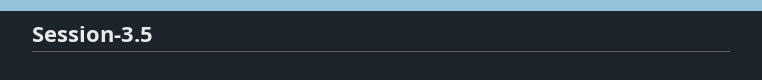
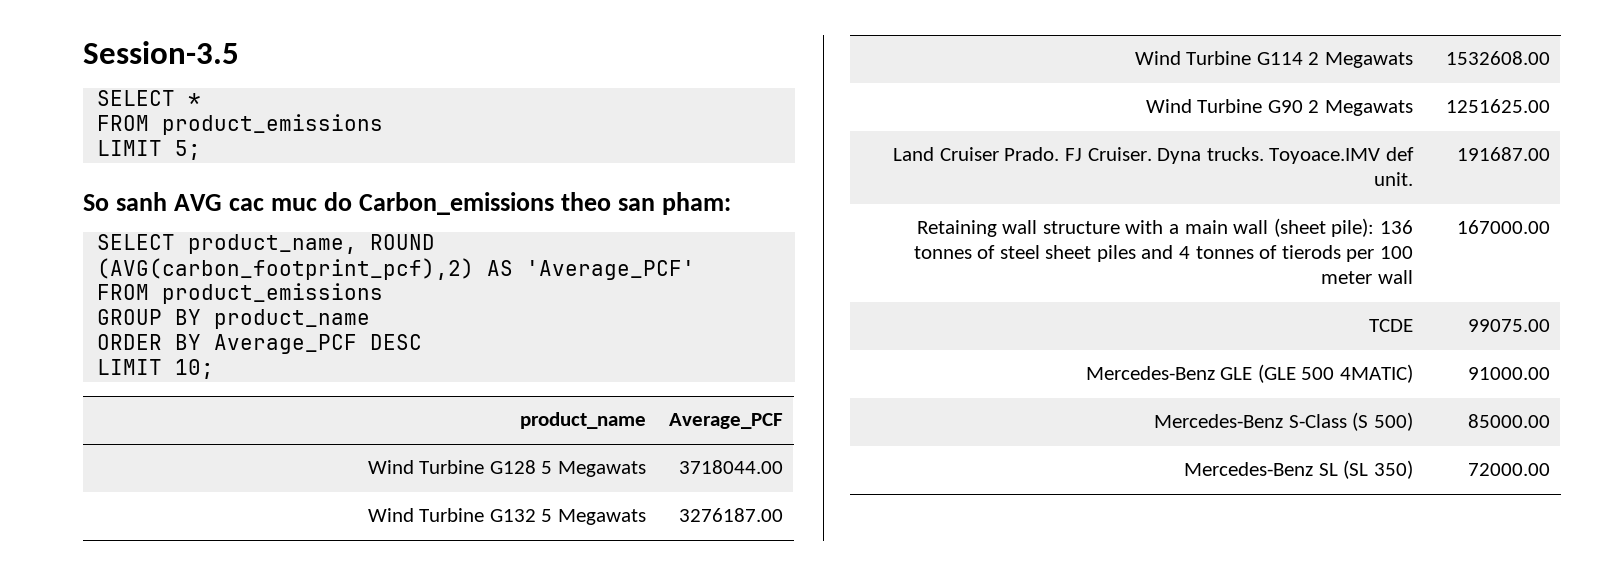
(153, 34) none -> [96,90,201,106] [96,114,383,135] [96,140,201,160] [83,192,732,215] [96,234,435,254] [96,258,695,280] [96,283,383,304] [96,309,370,329] [96,334,422,354] [96,359,214,379] [519,412,646,429] [668,413,783,429] [367,460,646,477] [678,460,783,474] [367,508,646,525] [678,508,783,522] [1134,51,1413,68] [1445,51,1550,65] [1145,99,1413,116] [1445,99,1550,113] [893,147,1414,164] [1373,172,1413,186] [1456,147,1550,161] [916,218,1413,237] [913,245,1413,262] [1321,270,1413,284] [1456,220,1550,234] [1368,319,1413,332] [1467,319,1550,332] [1085,364,1413,383] [1467,367,1550,380] [1154,412,1413,431] [1467,414,1550,428] [1184,460,1413,479] [1467,463,1550,476] // SELECT * // FROM product_emissions // LIMIT 5; // So sanh AVG cac muc do Carbon_emissions theo san pham: // SELECT product_name, ROUND (AVG(carbon_footprint_pcf),2) AS 'Average_PCF' // FROM product_emissions // GROUP BY product_name // ORDER BY Average_PCF DESC // LIMIT 10; // product_name | Average_PCF // Wind Turbine G128 5 Megawats | 3718044.00 // Wind Turbine G132 5 Megawats | 3276187.00 // Wind Turbine G114 2 Megawats | 1532608.00 // Wind Turbine G90 2 Megawats | 1251625.00 // Land Cruiser Prado. FJ Cruiser. Dyna trucks. Toyoace.IMV def unit. | 191687.00 // Retaining wall structure with a main wall (sheet pile): 136 tonnes of steel sheet piles and 4 tonnes of tierods per 100 meter wall | 167000.00 // TCDE | 99075.00 // Mercedes-Benz GLE (GLE 500 4MATIC) | 91000.00 // Mercedes-Benz S-Class (S 500) | 85000.00 // Mercedes-Benz SL (SL 350) | 72000.00

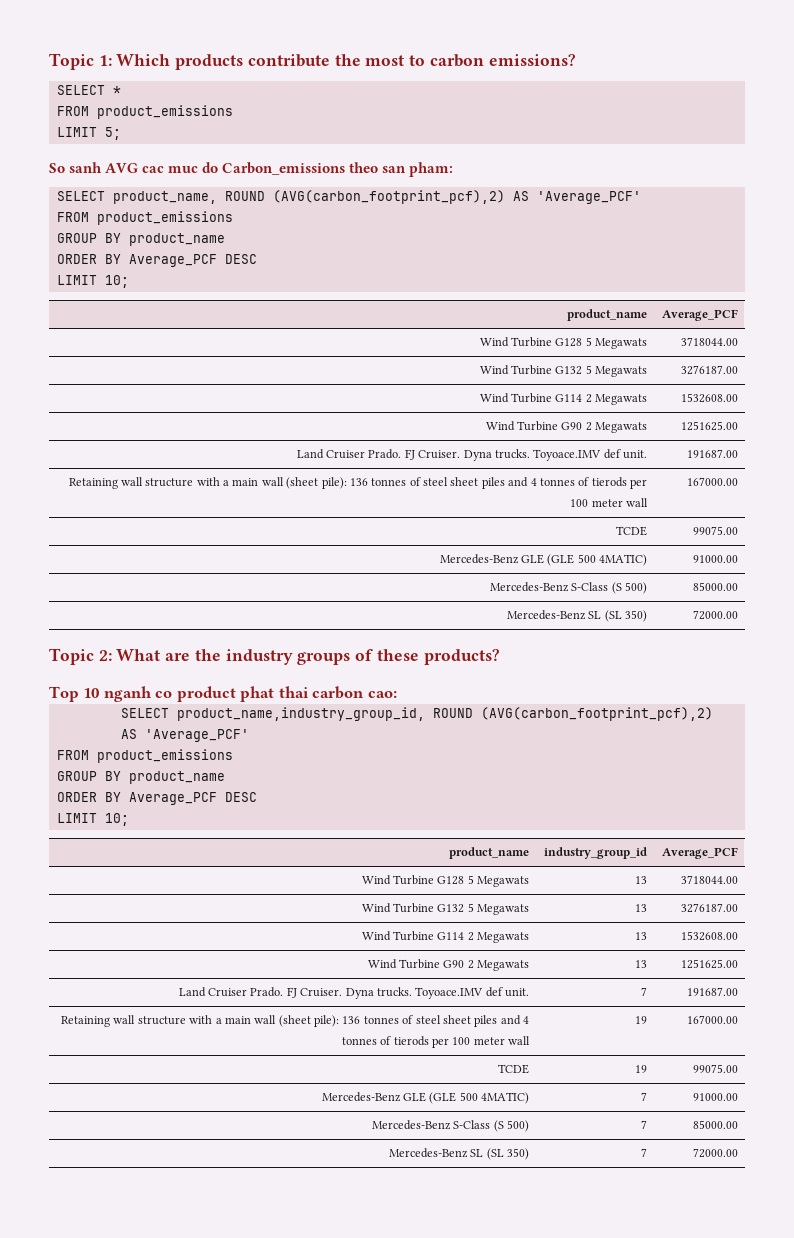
[83,41,239,64] Session-3.5 -> [49,53,576,70] Topic 1: Which products contribute the most to carbon emissions?
(1550, 469) none -> [49,648,500,665] [49,686,397,702] [121,707,714,721] [121,729,250,742] [57,749,234,763] [57,771,226,784] [57,792,258,805] [57,813,130,826] [449,847,530,859] [544,847,648,859] [662,847,739,859] [361,875,530,887] [635,876,648,884] [681,875,739,884] [361,903,530,915] [635,904,648,912] [681,903,739,913] [361,931,530,943] [635,932,648,940] [681,931,739,941] [367,959,530,971] [635,960,648,968] [681,959,739,969] [178,987,530,999] [641,987,648,996] [687,987,739,996] [61,1015,530,1027] [341,1036,531,1048] [635,1016,648,1024] [687,1015,739,1024] [498,1064,530,1074] [635,1065,648,1073] [693,1064,739,1073] [321,1092,530,1104] [641,1092,648,1101] [693,1093,739,1101] [371,1120,530,1132] [641,1120,648,1129] [693,1120,739,1129] [388,1148,530,1160] [641,1148,648,1157] [693,1148,739,1158] // Topic 2: What are the industry groups of these products? // Top 10 nganh co product phat thai carbon cao: // SELECT product_name,industry_group_id, ROUND (AVG(carbon_footprint_pcf),2) AS 'Average_PCF' // FROM product_emissions // GROUP BY product_name // ORDER BY Average_PCF DESC // LIMIT 10; // product_name | industry_group_id | Average_PCF // Wind Turbine G128 5 Megawats | 13 | 3718044.00 // Wind Turbine G132 5 Megawats | 13 | 3276187.00 // Wind Turbine G114 2 Megawats | 13 | 1532608.00 // Wind Turbine G90 2 Megawats | 13 | 1251625.00 // Land Cruiser Prado. FJ Cruiser. Dyna trucks. Toyoace.IMV def unit. | 7 | 191687.00 // Retaining wall structure with a main wall (sheet pile): 136 tonnes of steel sheet piles and 4 tonnes of tierods per 100 meter wall | 19 | 167000.00 // TCDE | 19 | 99075.00 // Mercedes-Benz GLE (GLE 500 4MATIC) | 7 | 91000.00 // Mercedes-Benz S-Class (S 500) | 7 | 85000.00 // Mercedes-Benz SL (SL 350) | 7 | 72000.00

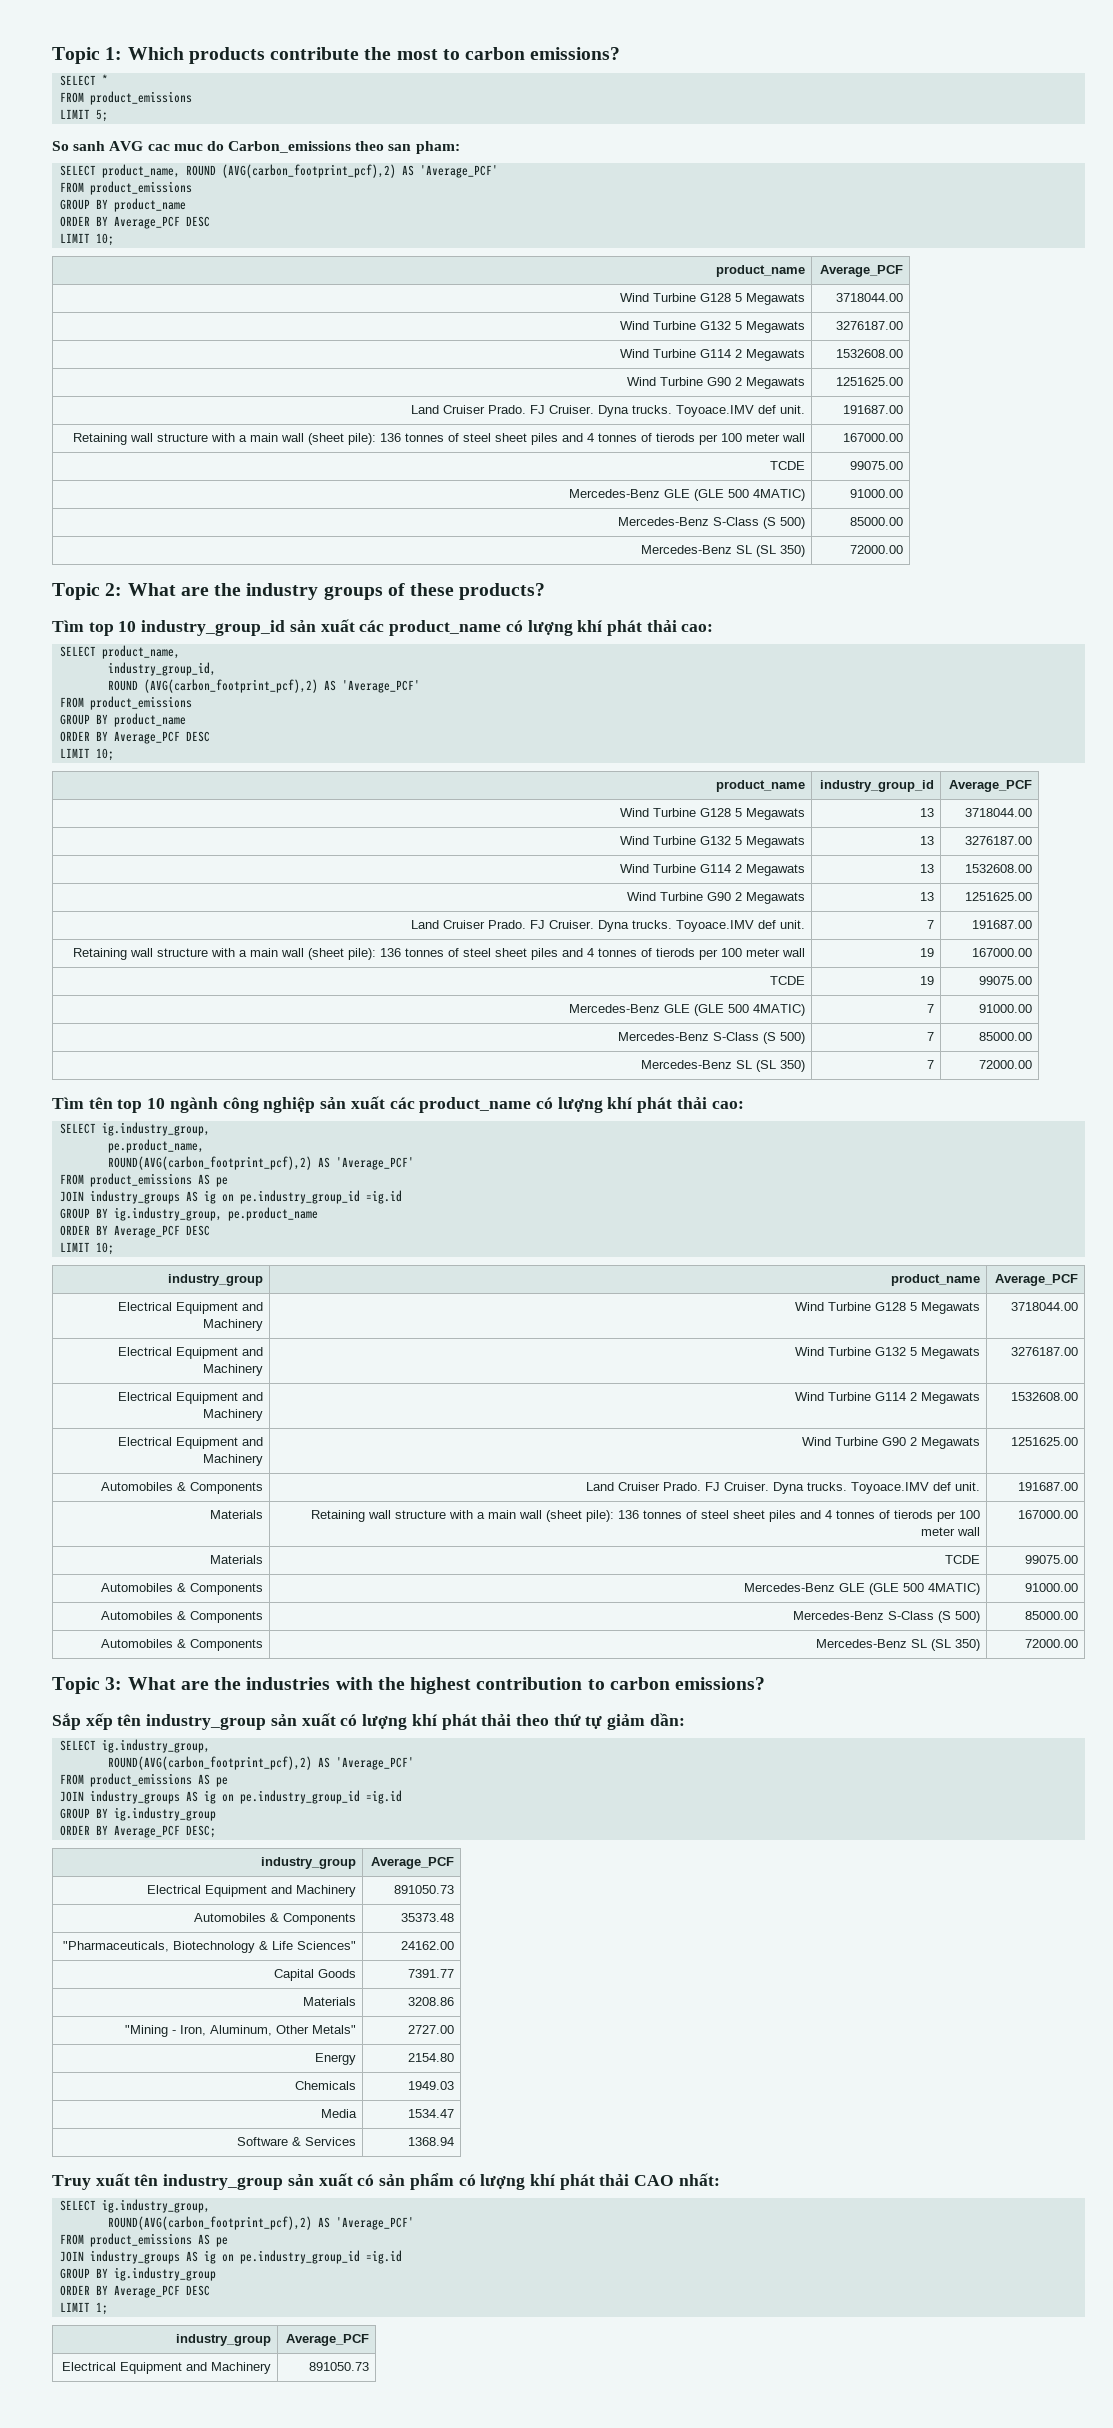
[49,686,397,702] [121,707,426,721] Top 10 nganh co product phat thai carbon cao: // SELECT product_name,industry_group_id, -> [52,619,714,636] [59,645,180,659] [107,662,216,676] Tìm top 10 industry_group_id sản xuất các product_name có lượng khí phát thải cao: // SELECT product_name, // industry_group_id, //
(739, 1153) none -> [52,1096,744,1113] [59,1122,210,1136] [107,1139,204,1153] [107,1156,414,1170] [59,1173,228,1187] [59,1190,402,1204] [59,1207,318,1221] [59,1225,210,1238] [59,1242,114,1255] [168,1274,264,1286] [891,1274,981,1286] [995,1274,1079,1286] [118,1302,264,1314] [203,1319,264,1331] [795,1302,981,1314] [1011,1302,1079,1311] [118,1347,264,1359] [203,1364,264,1376] [795,1347,981,1359] [1011,1347,1079,1356] [118,1392,264,1404] [203,1409,264,1421] [795,1392,981,1404] [1011,1392,1079,1401] [118,1437,264,1449] [203,1454,264,1466] [802,1437,981,1449] [1011,1437,1079,1446] [101,1482,264,1494] [586,1482,981,1494] [1018,1482,1079,1491] [210,1510,264,1519] [311,1510,981,1522] [921,1527,981,1536] [1018,1510,1079,1519] [210,1555,264,1564] [945,1555,981,1564] [1025,1555,1079,1564] [101,1583,264,1595] [744,1583,981,1595] [1025,1583,1079,1592] [101,1611,264,1623] [793,1611,981,1623] [1025,1611,1079,1620] [101,1639,264,1651] [816,1639,981,1651] [1025,1639,1079,1648] [52,1677,766,1694] [52,1713,685,1730] [59,1739,210,1753] [107,1756,414,1770] [59,1773,228,1787] [59,1790,402,1804] [59,1807,216,1821] [59,1825,216,1838] [261,1857,357,1869] [371,1857,455,1869] [147,1885,357,1897] [394,1885,455,1894] [194,1913,357,1925] [401,1913,455,1922] [63,1941,357,1953] [401,1941,455,1950] [274,1969,357,1981] [408,1969,455,1978] [303,1997,357,2006] [408,1997,455,2006] [125,2025,357,2037] [408,2025,455,2034] [315,2053,357,2065] [408,2053,455,2062] [295,2081,357,2090] [408,2081,455,2090] [321,2109,358,2118] [408,2109,455,2118] [237,2137,357,2146] [408,2137,455,2146] [52,2173,720,2190] [59,2199,210,2213] [107,2216,414,2230] [59,2233,228,2247] [59,2250,402,2264] [59,2267,216,2281] [59,2285,210,2298] [59,2302,108,2315] [176,2334,272,2346] [286,2334,370,2346] [62,2362,272,2374] [309,2362,370,2371] // Tìm tên top 10 ngành công nghiệp sản xuất các product_name có lượng khí phát thải cao: // SELECT ig.industry_group, // pe.product_name, // ROUND(AVG(carbon_footprint_pcf),2) AS 'Average_PCF' // FROM product_emissions AS pe // JOIN industry_groups AS ig on pe.industry_group_id =ig.id // GROUP BY ig.industry_group, pe.product_name // ORDER BY Average_PCF DESC // LIMIT 10; // industry_group | product_name | Average_PCF // Electrical Equipment and Machinery | Wind Turbine G128 5 Megawats | 3718044.00 // Electrical Equipment and Machinery | Wind Turbine G132 5 Megawats | 3276187.00 // Electrical Equipment and Machinery | Wind Turbine G114 2 Megawats | 1532608.00 // Electrical Equipment and Machinery | Wind Turbine G90 2 Megawats | 1251625.00 // Automobiles & Components | Land Cruiser Prado. FJ Cruiser. Dyna trucks. Toyoace.IMV def unit. | 191687.00 // Materials | Retaining wall structure with a main wall (sheet pile): 136 tonnes of steel sheet piles and 4 tonnes of tierods per 100 meter wall | 167000.00 // Materials | TCDE | 99075.00 // Automobiles & Components | Mercedes-Benz GLE (GLE 500 4MATIC) | 91000.00 // Automobiles & Components | Mercedes-Benz S-Class (S 500) | 85000.00 // Automobiles & Components | Mercedes-Benz SL (SL 350) | 72000.00 // Topic 3: What are the industries with the highest contribution to carbon emissions? // Sắp xếp tên industry_group sản xuất có lượng khí phát thải theo thứ tự giảm dần: // SELECT ig.industry_group, // ROUND(AVG(carbon_footprint_pcf),2) AS 'Average_PCF' // FROM product_emissions AS pe // JOIN industry_groups AS ig on pe.industry_group_id =ig.id // GROUP BY ig.industry_group // ORDER BY Average_PCF DESC; // industry_group | Average_PCF // Electrical Equipment and Machinery | 891050.73 // Automobiles & Components | 35373.48 // "Pharmaceuticals, Biotechnology & Life Sciences" | 24162.00 // Capital Goods | 7391.77 // Materials | 3208.86 // "Mining - Iron, Aluminum, Other Metals" | 2727.00 // Energy | 2154.80 // Chemicals | 1949.03 // Media | 1534.47 // Software & Services | 1368.94 // Truy xuất tên industry_group sản xuất có sản phẩm có lượng khí phát thải CAO nhất: // SELECT ig.industry_group, // ROUND(AVG(carbon_footprint_pcf),2) AS 'Average_PCF' // FROM product_emissions AS pe // JOIN industry_groups AS ig on pe.industry_group_id =ig.id // GROUP BY ig.industry_group // ORDER BY Average_PCF DESC // LIMIT 1; // industry_group | Average_PCF // Electrical Equipment and Machinery | 891050.73

